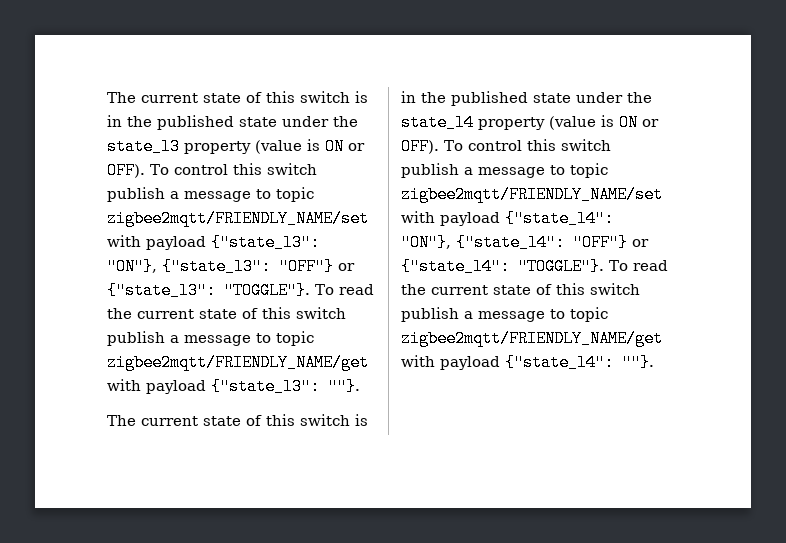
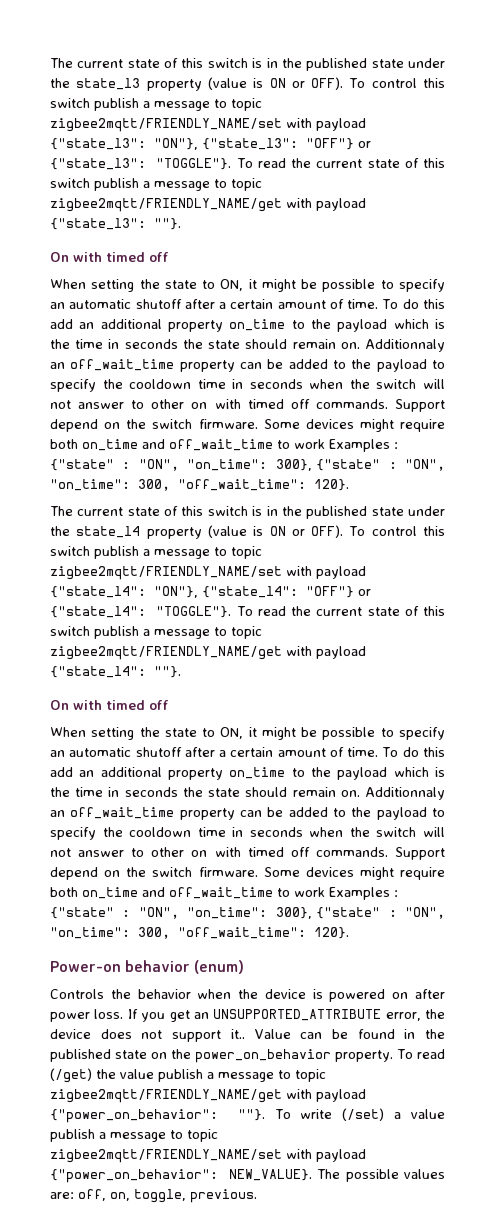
(360, 386) none -> [50,252,169,262] [50,279,445,292] [50,299,446,309] [50,319,445,332] [50,339,445,352] [50,359,445,372] [50,379,445,392] [50,399,445,412] [50,419,445,432] [50,439,398,452] [50,459,445,471] [50,479,349,491] // On with timed off // When setting the state to ON, it might be possible to specify an automatic shutoff after a certain amount of time. To do this add an additional property on_time to the payload which is the time in seconds the state should remain on. Additionnaly an off_wait_time property can be added to the payload to specify the cooldown time in seconds when the switch will not answer to other on with timed off commands. Support depend on the switch firmware. Some devices might require both on_time and off_wait_time to work Examples : {"state" : "ON", "on_time": 300}, {"state" : "ON", "on_time": 300, "off_wait_time": 120}.
(654, 362) none -> [50,700,169,710] [50,727,445,740] [50,747,446,757] [50,767,445,780] [50,787,445,800] [50,807,445,820] [50,827,445,840] [50,847,445,860] [50,867,445,880] [50,887,398,900] [50,907,445,919] [50,927,349,939] [50,960,245,974] [50,989,445,1002] [50,1009,445,1022] [50,1029,445,1042] [50,1049,446,1063] [50,1068,326,1083] [50,1089,366,1103] [50,1108,445,1123] [50,1129,218,1142] [50,1149,366,1163] [50,1169,445,1183] [50,1189,257,1203] // On with timed off // When setting the state to ON, it might be possible to specify an automatic shutoff after a certain amount of time. To do this add an additional property on_time to the payload which is the time in seconds the state should remain on. Additionnaly an off_wait_time property can be added to the payload to specify the cooldown time in seconds when the switch will not answer to other on with timed off commands. Support depend on the switch firmware. Some devices might require both on_time and off_wait_time to work Examples : {"state" : "ON", "on_time": 300}, {"state" : "ON", "on_time": 300, "off_wait_time": 120}. // Power-on behavior (enum) // Controls the behavior when the device is powered on after power loss. If you get an UNSUPPORTED_ATTRIBUTE error, the device does not support it.. Value can be found in the published state on the power_on_behavior property. To read (/get) the value publish a message to topic zigbee2mqtt/FRIENDLY_NAME/get with payload {"power_on_behavior": ""}. To write (/set) a value publish a message to topic zigbee2mqtt/FRIENDLY_NAME/set with payload {"power_on_behavior": NEW_VALUE}. The possible values are: off, on, toggle, previous.

